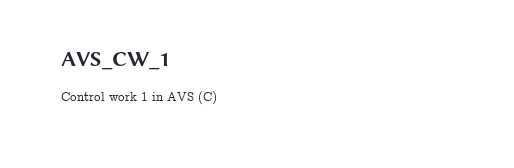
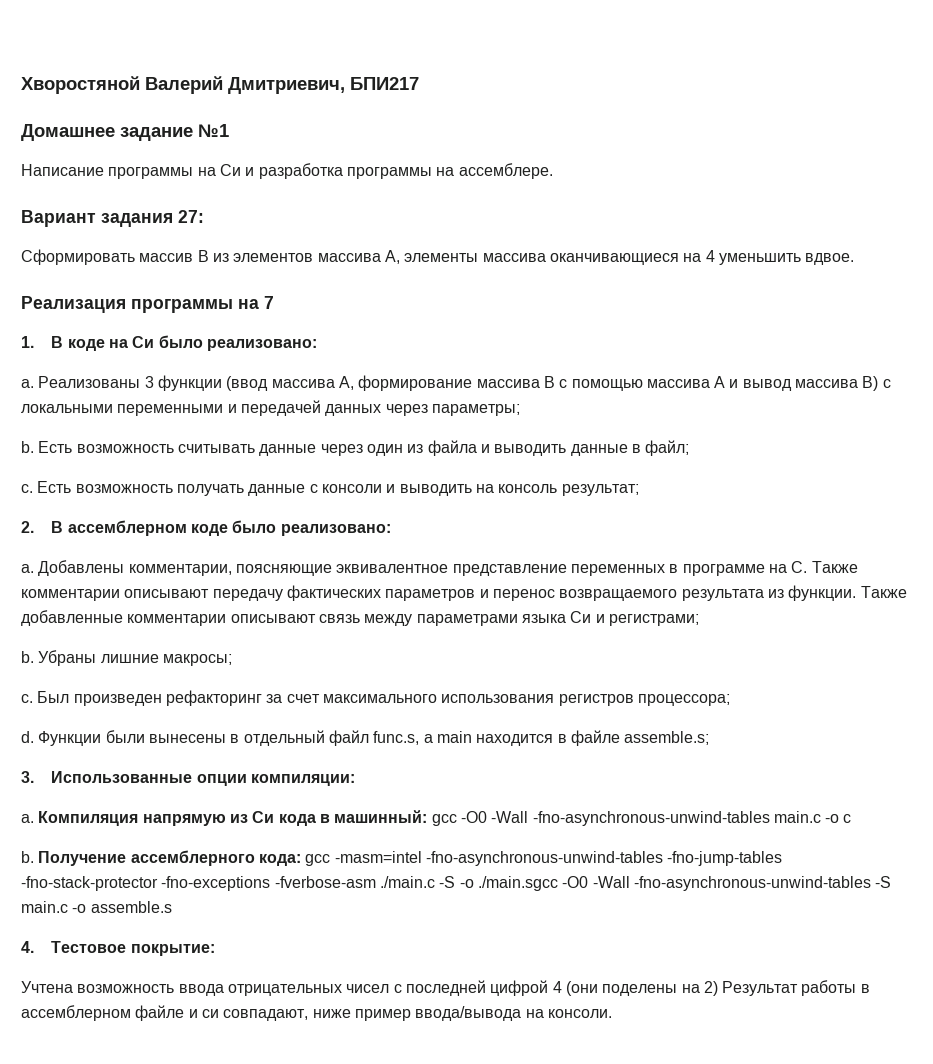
[61,52,170,70] [61,91,217,105] AVS_CW_1 // Control work 1 in AVS (C) -> [21,76,419,94] [21,124,229,141] [21,163,553,179] [21,210,204,227] [21,249,855,265] [21,296,274,313] [21,335,318,351] [21,375,891,391] [21,400,520,416] [21,440,690,456] [21,481,639,496] [21,520,391,536] [21,560,858,576] [21,585,907,601] [21,610,699,626] [21,650,232,666] [21,690,730,706] [21,730,710,746] [21,771,356,786] [21,810,852,826] [21,850,783,866] [21,876,892,891] [21,901,172,913] [21,941,215,956] [21,980,870,996] [21,1005,612,1021] Хворостяной Валерий Дмитриевич, БПИ217 // Домашнее задание №1 // Написание программы на Си и разработка программы на ассемблере. // Вариант задания 27: // Сформировать массив B из элементов массива A, элементы массива оканчивающиеся на 4 уменьшить вдвое. // Реализация программы на 7 // 1. В коде на Си было реализовано: // a. Реализованы 3 функции (ввод массива А, формирование массива В с помощью массива А и вывод массива В) с локальными переменными и передачей данных через параметры; // b. Есть возможность считывать данные через один из файла и выводить данные в файл; // c. Есть возможность получать данные с консоли и выводить на консоль результат; // 2. В ассемблерном коде было реализовано: // a. Добавлены комментарии, поясняющие эквивалентное представление переменных в программе на C. Также комментарии описывают передачу фактических параметров и перенос возвращаемого результата из функции. Также добавленные комментарии описывают связь между параметрами языка Си и регистрами; // b. Убраны лишние макросы; // c. Был произведен рефакторинг за счет максимального использования регистров процессора; // d. Функции были вынесены в отдельный файл func.s, а main находится в файле assemble.s; // 3. Использованные опции компиляции: // a. Компиляция напрямую из Си кода в машинный: gcc -O0 -Wall -fno-asynchronous-unwind-tables main.c -o c // b. Получение ассемблерного кода: gcc -masm=intel -fno-asynchronous-unwind-tables -fno-jump-tables -fno-stack-protector -fno-exceptions -fverbose-asm ./main.c -S -o ./main.sgcc -O0 -Wall -fno-asynchronous-unwind-tables -S main.c -o assemble.s // 4. Тестовое покрытие: // Учтена возможность ввода отрицательных чисел с последней цифрой 4 (они поделены на 2) Результат работы в ассемблерном файле и си совпадают, ниже пример ввода/вывода на консоли.

